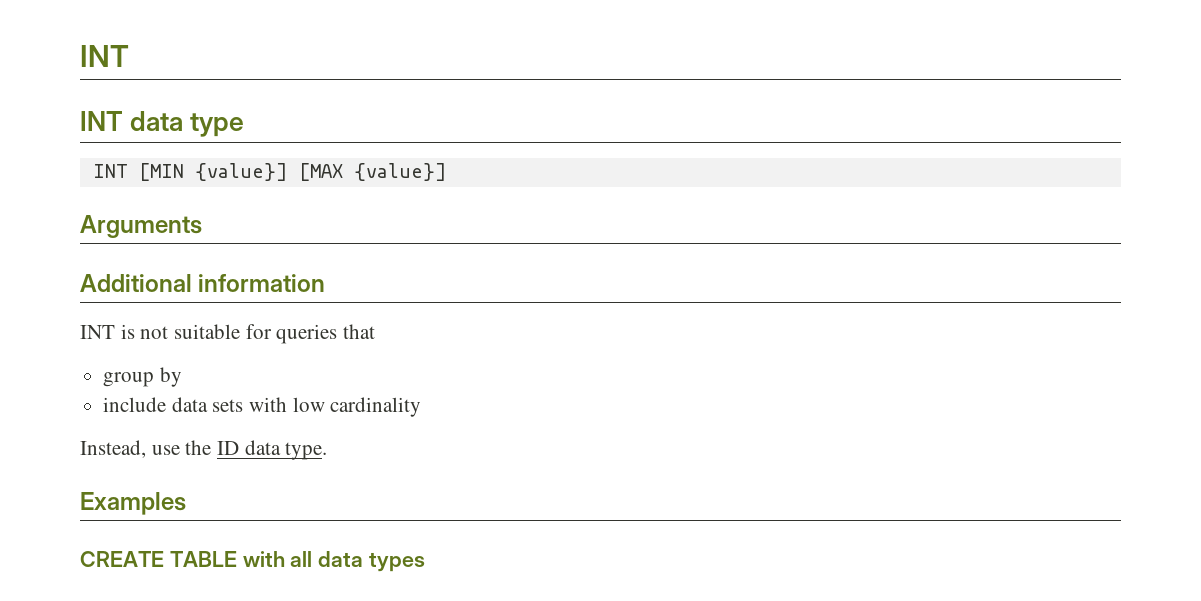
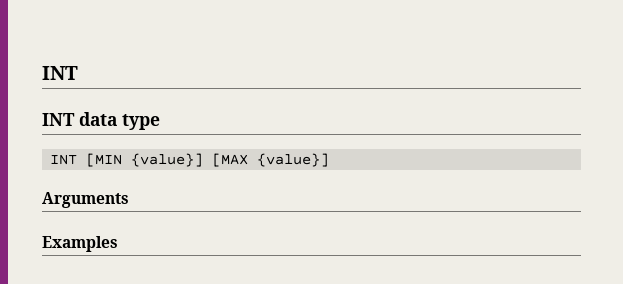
[80,274,326,292] [80,324,376,344] [103,367,182,387] [103,397,422,417] [80,440,328,460] [80,492,186,515] [80,551,426,572] Additional information // INT is not suitable for queries that // group by // include data sets with low cardinality // Instead, use the ID data type. // Examples // CREATE TABLE with all data types -> [42,236,118,252] Examples

